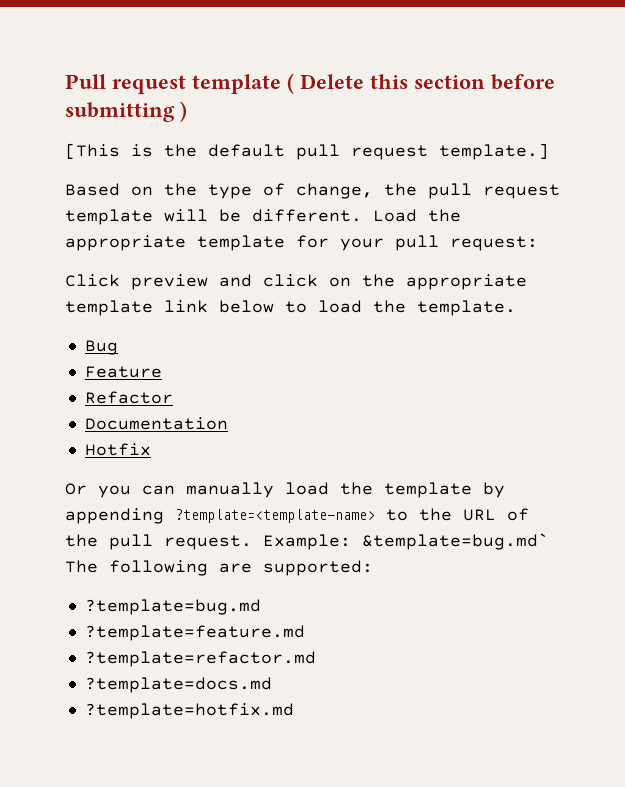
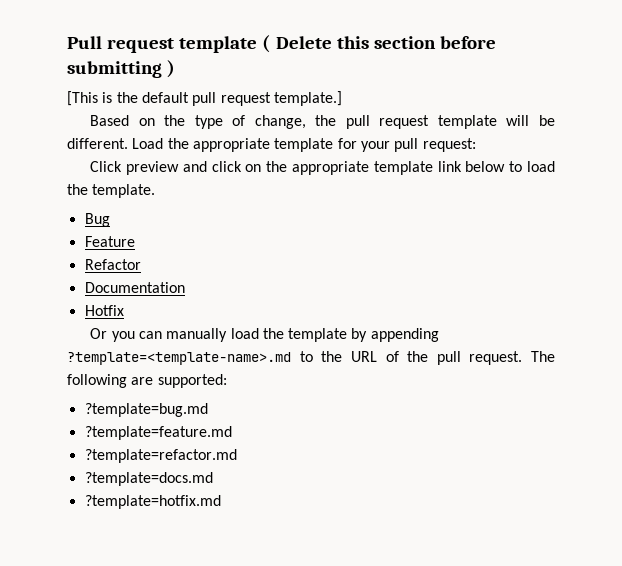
[175,509,375,523] ?template=<template-name> -> [67,352,291,365] ?template=<template-name>.md
[263,533,549,550] Example: &template=bug.md` -> (523, 358) none

